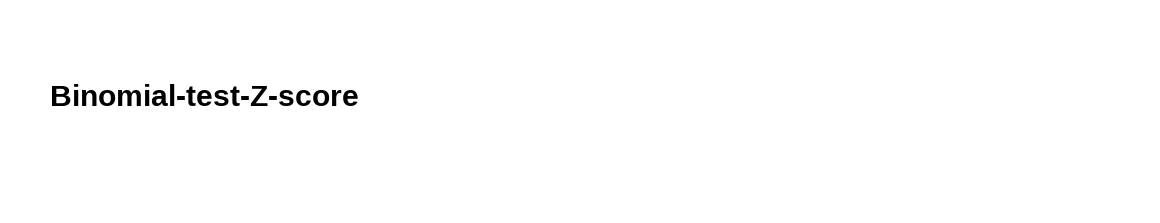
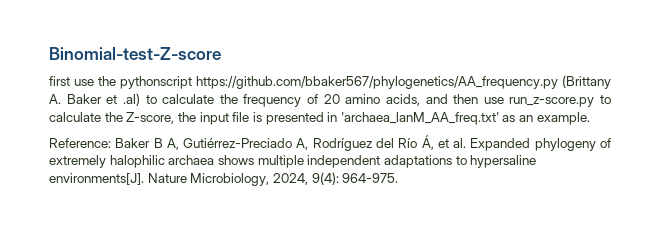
(359, 95) none -> [49,75,611,89] [49,93,611,107] [49,112,590,125] [49,135,611,151] [49,155,537,168] [49,172,399,186] // first use the pythonscript https://github.com/bbaker567/phylogenetics/AA_frequency.py (Brittany A. Baker et .al) to calculate the frequency of 20 amino acids, and then use run_z-score.py to calculate the Z-score, the input file is presented in 'archaea_lanM_AA_freq.txt' as an example. // Reference: Baker B A, Gutiérrez-Preciado A, Rodríguez del Río Á, et al. Expanded phylogeny of extremely halophilic archaea shows multiple independent adaptations to hypersaline environments[J]. Nature Microbiology, 2024, 9(4): 964-975.

